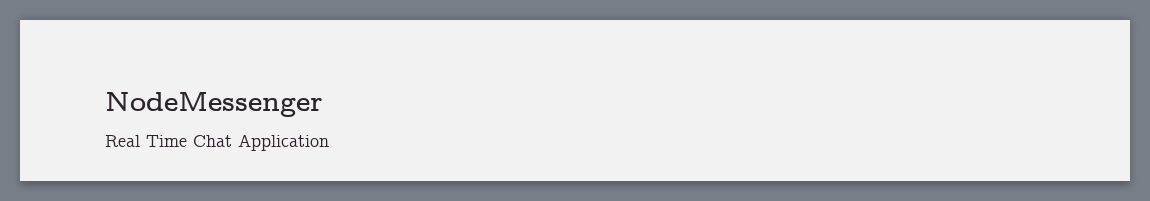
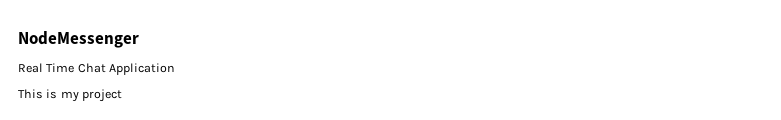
(329, 142) none -> [18,89,123,102] // This is my project

